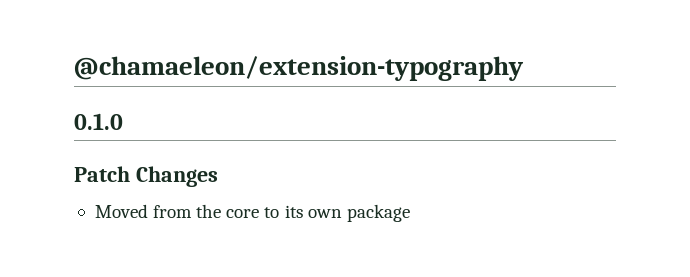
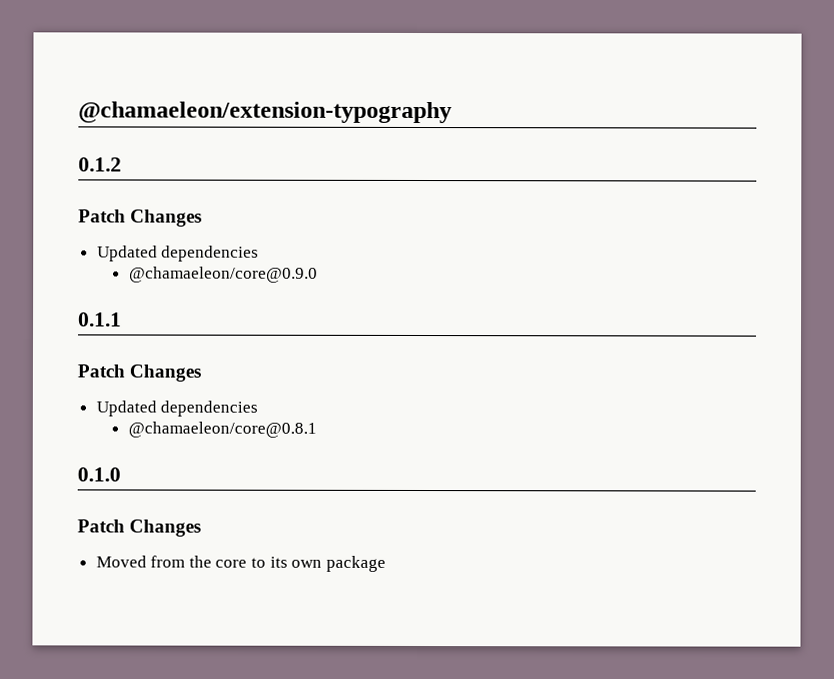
(524, 68) none -> [78,157,122,172] [78,209,203,227] [96,245,260,262] [128,266,318,283] [78,312,122,327] [77,364,202,382] [95,400,259,417] [127,421,317,438] // 0.1.2 // Patch Changes // Updated dependencies // @chamaeleon/core@0.9.0 // 0.1.1 // Patch Changes // Updated dependencies // @chamaeleon/core@0.8.1

